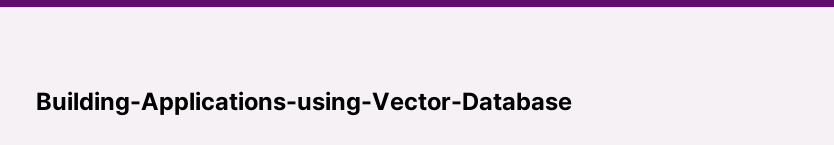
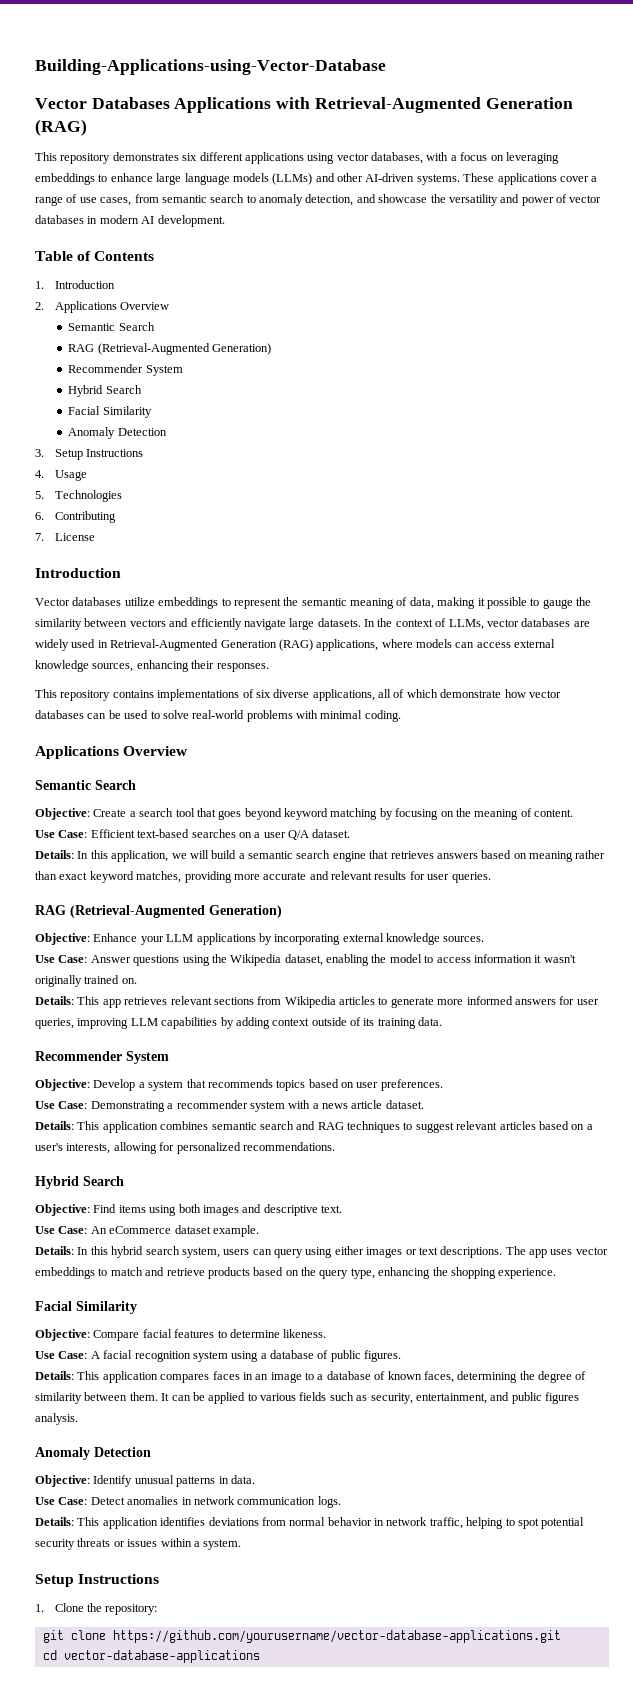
(572, 103) none -> [35,97,573,113] [35,119,87,136] [35,152,559,164] [35,173,598,185] [35,194,602,206] [35,215,225,227] [35,251,155,261] [35,280,115,289] [35,301,169,313] [68,322,155,331] [68,343,272,355] [68,364,183,376] [68,385,142,397] [68,406,152,418] [68,427,167,439] [35,449,143,460] [35,470,87,481] [35,490,122,502] [35,511,116,523] [35,533,95,541] [35,568,121,578] [35,597,591,609] [35,618,590,630] [35,639,556,651] [35,660,269,672] [35,689,561,701] [35,710,401,722] [35,746,189,759] [35,780,136,790] [35,808,573,820] [35,829,351,840] [35,850,606,862] [35,871,491,883] [35,905,282,918] [35,933,485,945] [35,954,576,966] [35,975,137,987] [35,996,599,1008] [35,1017,443,1029] [35,1051,169,1064] [35,1079,443,1091] [35,1100,424,1112] [35,1121,593,1133] [35,1142,335,1154] [35,1176,124,1189] [35,1204,342,1216] [35,1225,259,1237] [35,1246,608,1258] [35,1267,557,1279] [35,1301,137,1314] [35,1329,327,1341] [35,1350,402,1362] [35,1371,587,1383] [35,1392,579,1404] [35,1413,78,1425] [35,1447,151,1460] [35,1475,255,1487] [35,1496,341,1508] [35,1517,585,1529] [35,1538,242,1550] [35,1574,160,1587] [35,1603,158,1615] [42,1630,561,1643] [42,1650,260,1663] // Vector Databases Applications with Retrieval-Augmented Generation (RAG) // This repository demonstrates six different applications using vector databases, with a focus on leveraging embeddings to enhance large language models (LLMs) and other AI-driven systems. These applications cover a range of use cases, from semantic search to anomaly detection, and showcase the versatility and power of vector databases in modern AI development. // Table of Contents // 1. Introduction // 2. Applications Overview // Semantic Search // RAG (Retrieval-Augmented Generation) // Recommender System // Hybrid Search // Facial Similarity // Anomaly Detection // 3. Setup Instructions // 4. Usage // 5. Technologies // 6. Contributing // 7. License // Introduction // Vector databases utilize embeddings to represent the semantic meaning of data, making it possible to gauge the similarity between vectors and efficiently navigate large datasets. In the context of LLMs, vector databases are widely used in Retrieval-Augmented Generation (RAG) applications, where models can access external knowledge sources, enhancing their responses. // This repository contains implementations of six diverse applications, all of which demonstrate how vector databases can be used to solve real-world problems with minimal coding. // Applications Overview // Semantic Search // Objective: Create a search tool that goes beyond keyword matching by focusing on the meaning of content. // Use Case: Efficient text-based searches on a user Q/A dataset. // Details: In this application, we will build a semantic search engine that retrieves answers based on meaning rather than exact keyword matches, providing more accurate and relevant results for user queries. // RAG (Retrieval-Augmented Generation) // Objective: Enhance your LLM applications by incorporating external knowledge sources. // Use Case: Answer questions using the Wikipedia dataset, enabling the model to access information it wasn't originally trained on. // Details: This app retrieves relevant sections from Wikipedia articles to generate more informed answers for user queries, improving LLM capabilities by adding context outside of its training data. // Recommender System // Objective: Develop a system that recommends topics based on user preferences. // Use Case: Demonstrating a recommender system with a news article dataset. // Details: This application combines semantic search and RAG techniques to suggest relevant articles based on a user's interests, allowing for personalized recommendations. // Hybrid Search // Objective: Find items using both images and descriptive text. // Use Case: An eCommerce dataset example. // Details: In this hybrid search system, users can query using either images or text descriptions. The app uses vector embeddings to match and retrieve products based on the query type, enhancing the shopping experience. // Facial Similarity // Objective: Compare facial features to determine likeness. // Use Case: A facial recognition system using a database of public figures. // Details: This application compares faces in an image to a database of known faces, determining the degree of similarity between them. It can be applied to various fields such as security, entertainment, and public figures analysis. // Anomaly Detection // Objective: Identify unusual patterns in data. // Use Case: Detect anomalies in network communication logs. // Details: This application identifies deviations from normal behavior in network traffic, helping to spot potential security threats or issues within a system. // Setup Instructions // 1. Clone the repository: // git clone https://github.com/yourusername/vector-database-applications.git // cd vector-database-applications

